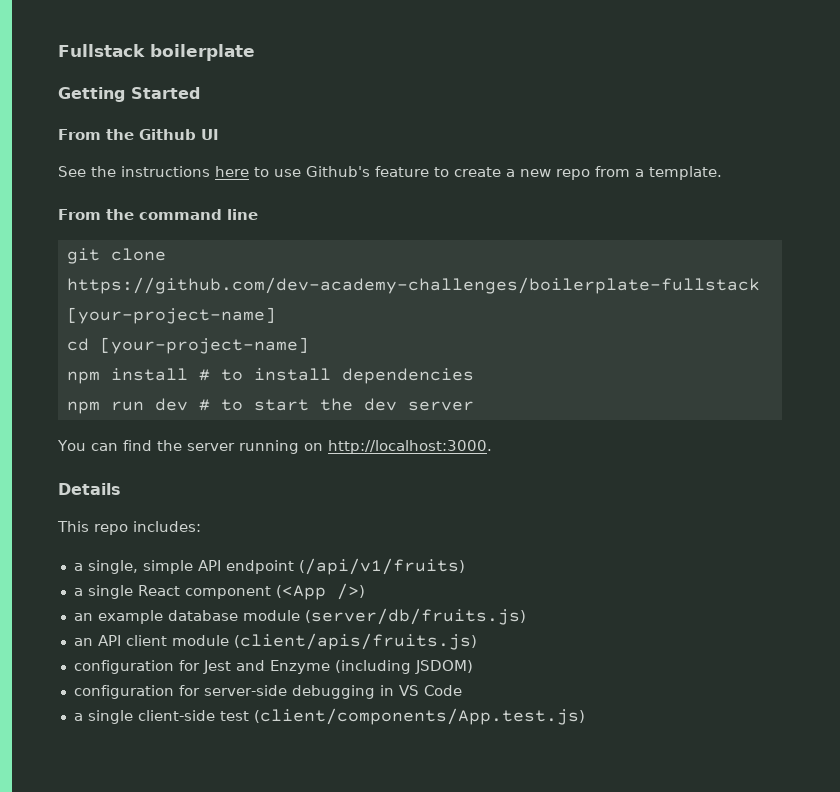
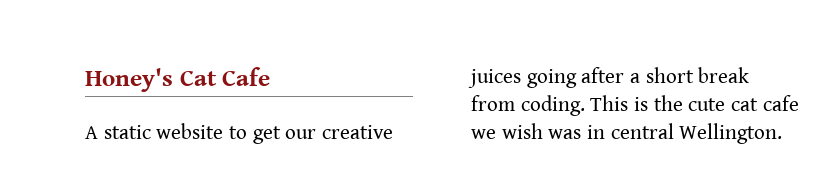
[58,44,255,61] [58,87,200,102] [58,129,219,140] [58,166,722,180] [58,209,258,220] [66,248,166,264] [66,277,760,294] [66,307,276,324] [66,337,309,354] [66,368,474,384] [66,398,474,414] [57,440,492,454] [58,483,121,495] [57,521,201,535] [73,558,465,575] [73,583,365,600] [73,608,526,625] [73,633,477,650] [73,660,473,674] [73,685,462,699] [73,708,585,725] Fullstack boilerplate // Getting Started // From the Github UI // See the instructions here to use Github's feature to create a new repo from a template. // From the command line // git clone https://github.com/dev-academy-challenges/boilerplate-fullstack [your-project-name] // cd [your-project-name] // npm install # to install dependencies // npm run dev # to start the dev server // You can find the server running on http://localhost:3000. // Details // This repo includes: // a single, simple API endpoint (/api/v1/fruits) // a single React component (<App />) // an example database module (server/db/fruits.js) // an API client module (client/apis/fruits.js) // configuration for Jest and Enzyme (including JSDOM) // configuration for server-side debugging in VS Code // a single client-side test (client/components/App.test.js) -> [85,67,271,92] [85,123,394,144] [468,67,750,88] [471,95,799,116] [471,123,783,144] Honey's Cat Cafe // A static website to get our creative juices going after a short break from coding. This is the cute cat cafe we wish was in central Wellington.

